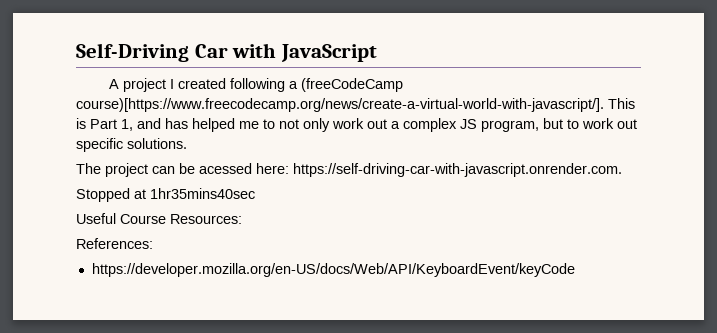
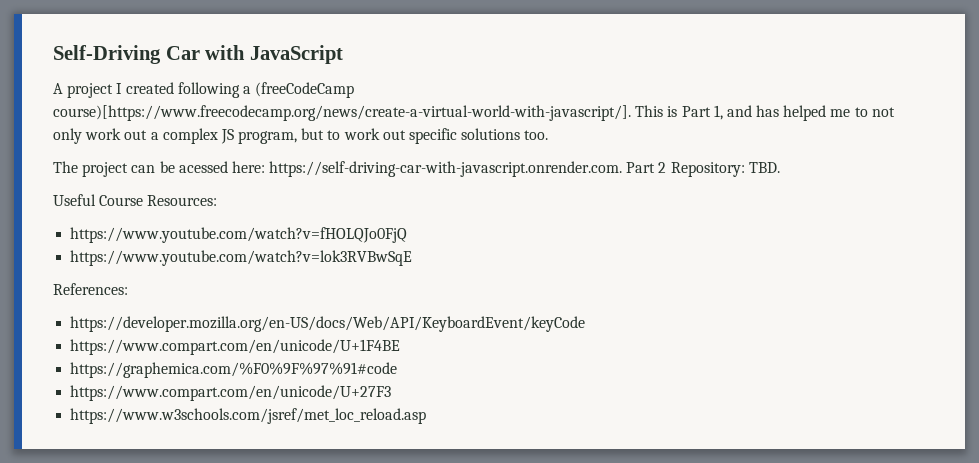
[127,138,187,149] solutions. -> [461,128,549,140] solutions too.
[76,188,255,202] // Stopped at 1hr35mins40sec -> [626,162,780,177] Part 2 Repository: TBD.
(242, 219) none -> [70,227,408,243] [70,250,413,266] // https://www.youtube.com/watch?v=fHOLQJo0FjQ // https://www.youtube.com/watch?v=lok3RVBwSqE
(575, 270) none -> [70,339,401,355] [70,362,398,378] [70,385,392,401] [70,408,427,424] // https://www.compart.com/en/unicode/U+1F4BE // https://graphemica.com/%F0%9F%97%91#code // https://www.compart.com/en/unicode/U+27F3 // https://www.w3schools.com/jsref/met_loc_reload.asp

